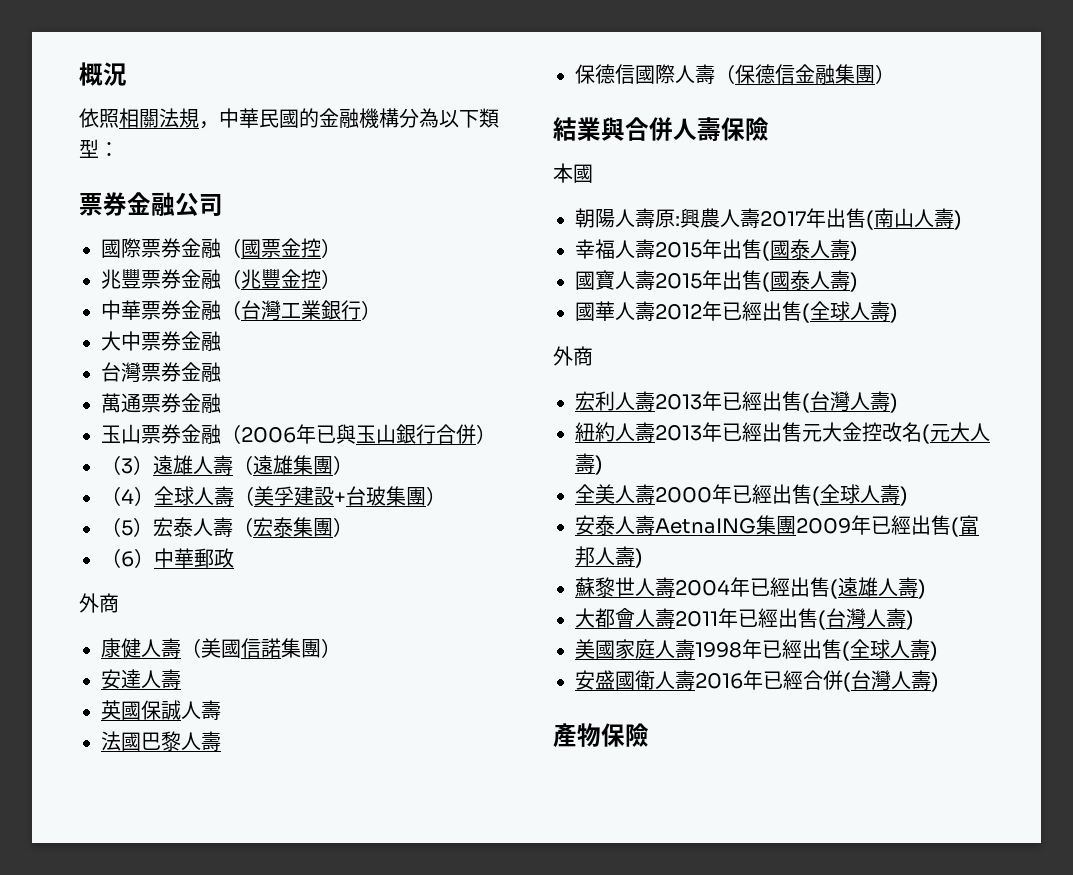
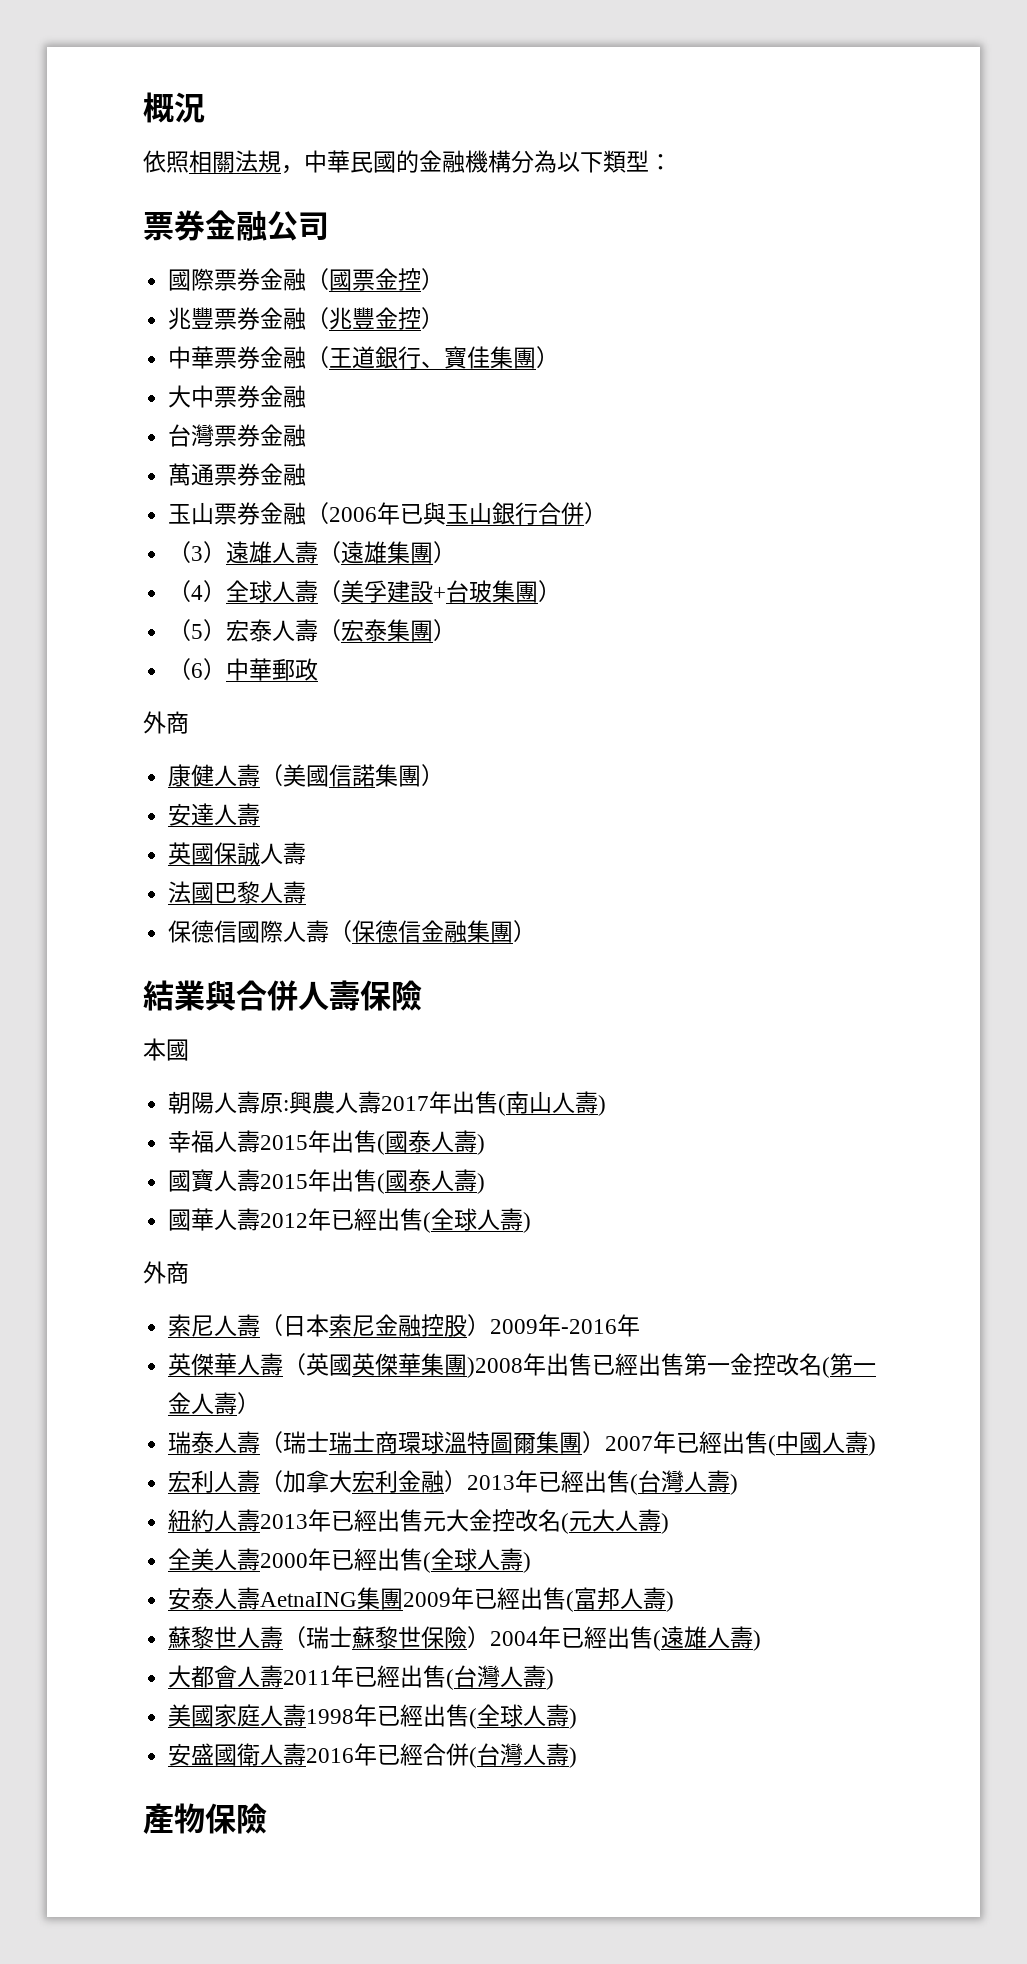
[241,300,361,321] 台灣工業銀行 -> [329,346,537,369] 王道銀行、寶佳集團
[575,391,655,411] 宏利人壽 -> [168,1314,641,1337] [168,1353,877,1378] [168,1392,261,1415] [168,1431,877,1456] [168,1470,468,1493] 索尼人壽（日本索尼金融控股）2009年-2016年 // 英傑華人壽（英國英傑華集團)2008年出售已經出售第一金控改名(第一金人壽） // 瑞泰人壽（瑞士瑞士商環球溫特圖爾集團）2007年已經出售(中國人壽) // 宏利人壽（加拿大宏利金融）
(675, 587) none -> [283,1626,491,1649] （瑞士蘇黎世保險）

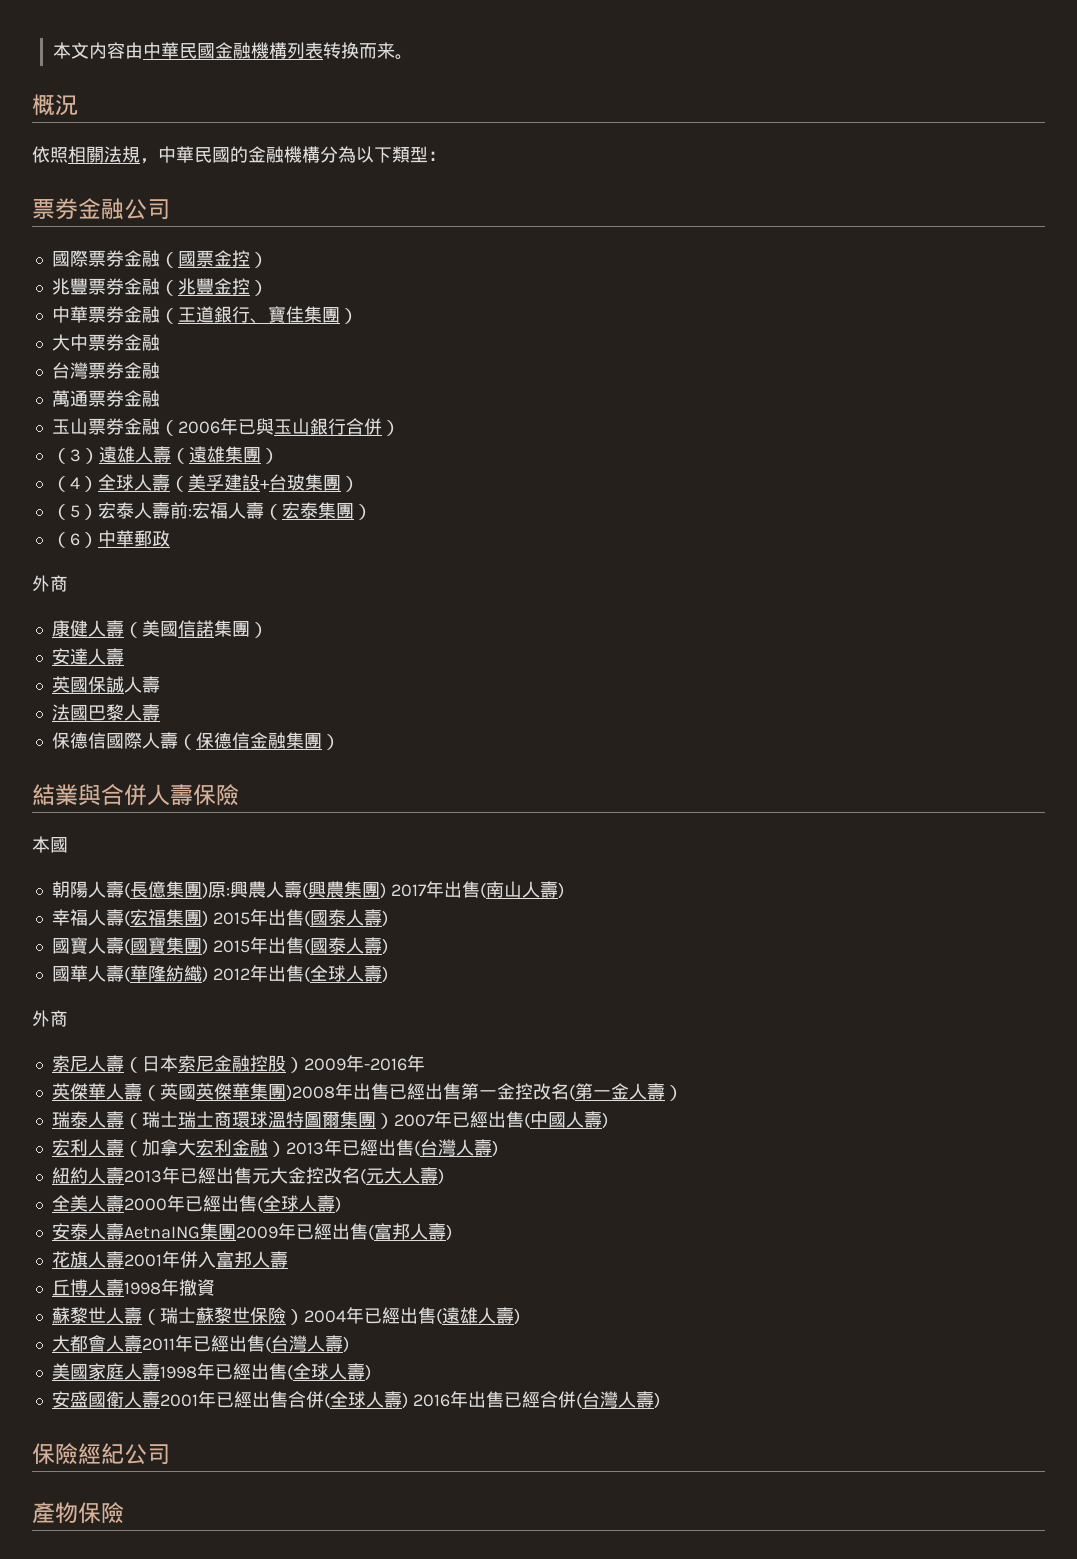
(143, 107) none -> [52,42,413,60] 本文内容由中華民國金融機構列表转换而来。 //
(319, 630) none -> [169,502,264,519] 前:宏福人壽
[260,1091,382,1114] 原:興農人壽 -> [123,881,386,899] (長億集團)原:興農人壽(興農集團)
(261, 1141) none -> [123,909,208,927] (宏福集團)
(261, 1180) none -> [123,937,208,955] (國寶集團)
[260,1208,378,1231] 2012年已經 -> [123,965,268,983] (華隆紡織) 2012年
(675, 1601) none -> [51,1251,288,1268] [51,1279,215,1296] // 花旗人壽2001年併入富邦人壽 // 丘博人壽1998年撤資
[306,1743,378,1766] 2016年 -> [159,1391,504,1409] 2001年已經出售合併(全球人壽) 2016年出售
(578, 1757) none -> [32,1443,170,1465] // 保險經紀公司

